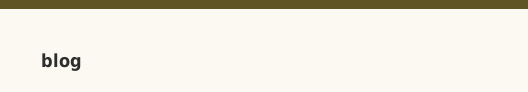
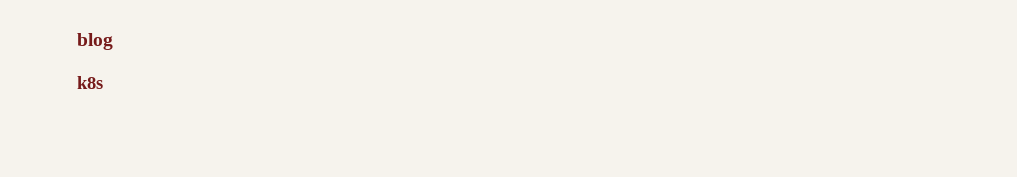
(82, 62) none -> [77,76,103,89] // k8s

